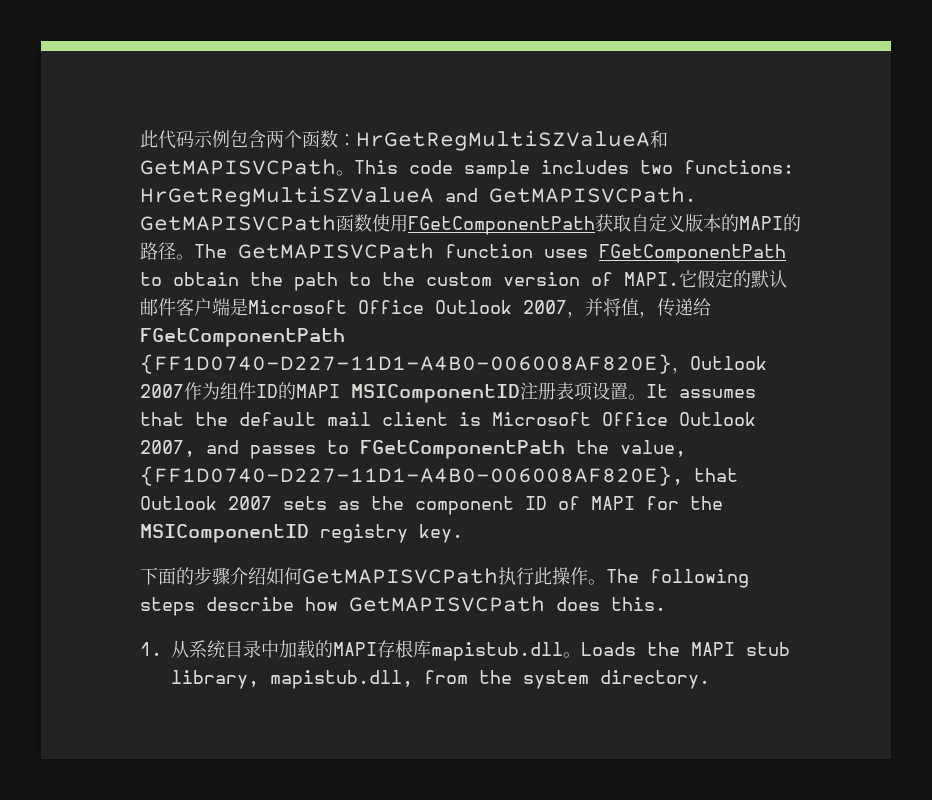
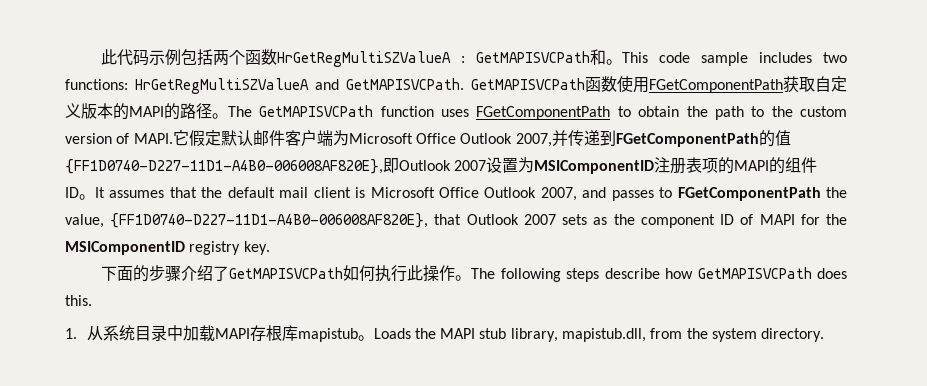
[248,130,266,148] 含 -> [197,49,214,65] 括
[338,130,668,151] [140,159,336,175] ：HrGetRegMultiSZValueA和GetMAPISVCPath -> [277,49,607,67] HrGetRegMultiSZValueA : GetMAPISVCPath和
[733,270,751,288] 的 -> (221, 138) none
[230,298,711,318] [140,328,345,347] [140,354,767,374] [140,382,628,403] 是Microsoft Office Outlook 2007，并将值，传递给FGetComponentPath {FF1D0740-D227-11D1-A4B0-006008AF820E}，Outlook 2007作为组件ID的MAPI MSIComponentID注册表项设置 -> [332,130,791,147] [65,157,818,174] [65,187,79,198] 为Microsoft Office Outlook 2007,并传递到FGetComponentPath的值{FF1D0740-D227-11D1-A4B0-006008AF820E},即Outlook 2007设置为MSIComponentID注册表项的MAPI的组件ID
[266,567,498,585] 如何GetMAPISVCPath -> [213,265,376,281] 了GetMAPISVCPath如何
[315,640,333,658] 的 -> (215, 333) none
[431,642,563,661] mapistub.dll -> [297,328,358,342] mapistub

